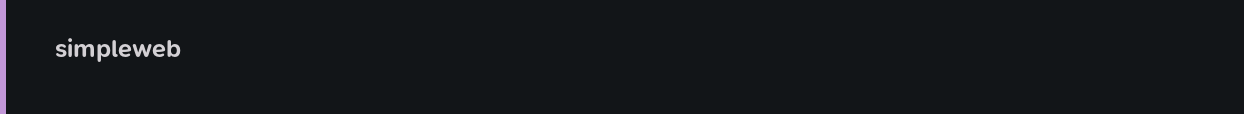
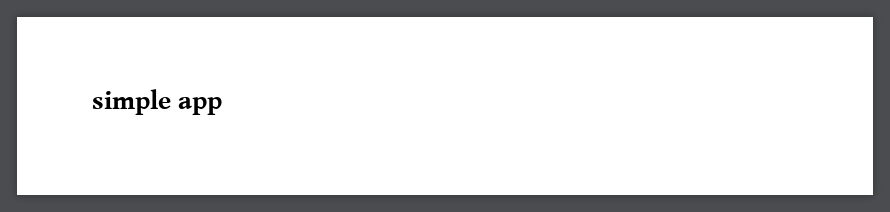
[55,38,181,62] simpleweb -> [92,89,223,115] simple app

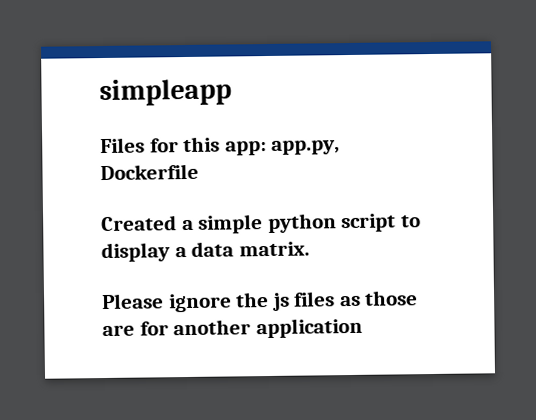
[92,89,223,115] simple app -> [99,78,232,107] [100,136,341,156] [100,163,199,181] [101,213,421,234] [101,241,310,263] [102,290,419,313] [102,317,363,339] simpleapp // Files for this app: app.py, Dockerfile // Created a simple python script to display a data matrix. // Please ignore the js files as those are for another application

